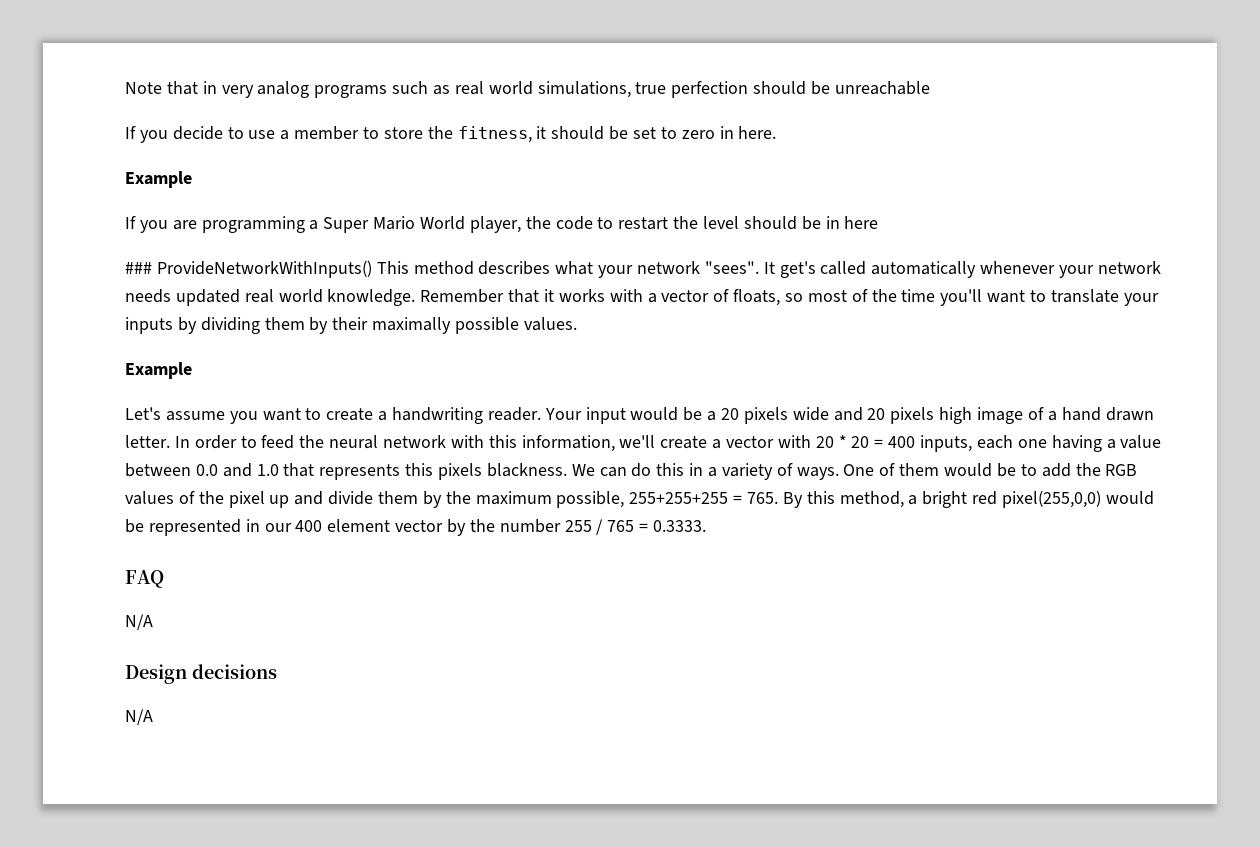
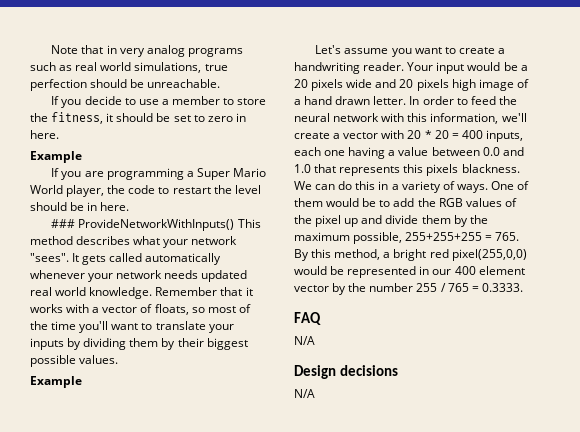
[834,81,930,95] unreachable -> [147,79,221,88] unreachable.
[844,216,879,229] here -> [100,202,130,211] here.
[779,261,816,278] get's -> [82,255,107,265] gets
[372,317,452,334] maximally -> [206,338,248,350] biggest

